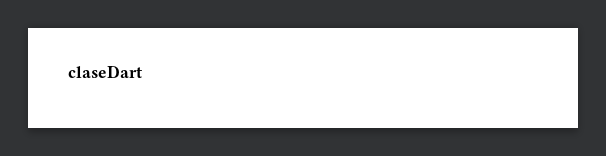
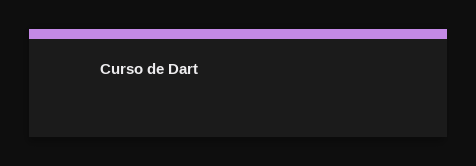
[68,65,142,78] claseDart -> [100,63,199,74] Curso de Dart

